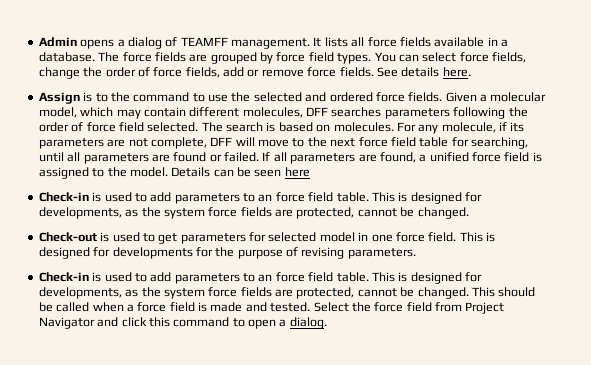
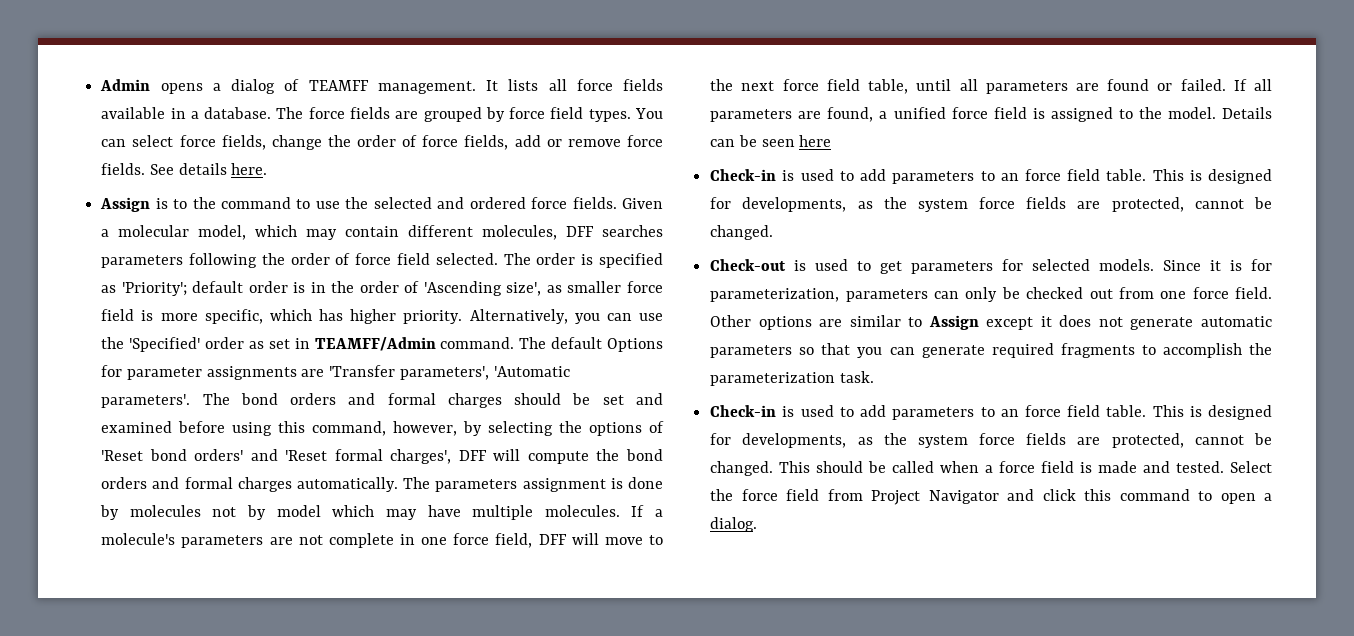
[226,122,525,134] [38,137,207,149] search is based on molecules. For any molecule, if its parameters are not complete, -> [536,253,663,268] [101,281,663,296] [101,309,663,324] [101,337,663,352] [101,365,570,380] [101,393,663,408] [101,421,665,436] [101,449,663,464] [101,477,664,492] [100,505,664,520] [101,533,533,548] order is specified as 'Priority'; default order is in the order of 'Ascending size', as smaller force field is more specific, which has higher priority. Alternatively, you can use the 'Specified' order as set in TEAMFF/Admin command. The default Options for parameter assignments are 'Transfer parameters', 'Automatic parameters'. The bond orders and formal charges should be set and examined before using this command, however, by selecting the options of 'Reset bond orders' and 'Reset formal charges', DFF will compute the bond orders and formal charges automatically. The parameters assignment is done by molecules not by model which may have multiple molecules. If a molecule's parameters are not complete in one force field,
[419,137,528,149] table for searching, -> [868,79,909,94] table,
[319,232,495,242] [38,247,416,259] model in one force field. This is designed for developments for the purpose of revising parameters. -> [1099,259,1272,271] [710,287,1272,302] [710,315,1272,330] [710,343,1272,358] [710,371,874,386] models. Since it is for parameterization, parameters can only be checked out from one force field. Other options are similar to Assign except it does not generate automatic parameters so that you can generate required fragments to accomplish the parameterization task.

